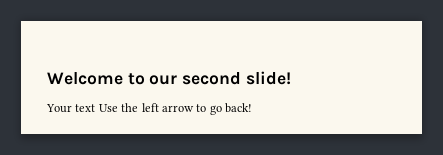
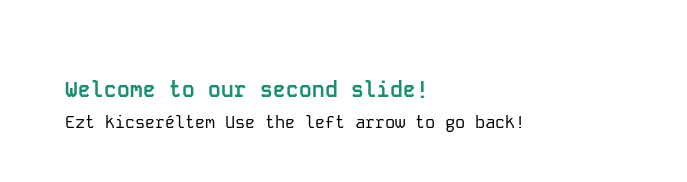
[46,104,96,113] Your text -> [65,114,215,128] Ezt kicseréltem

